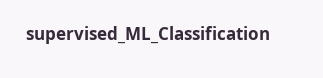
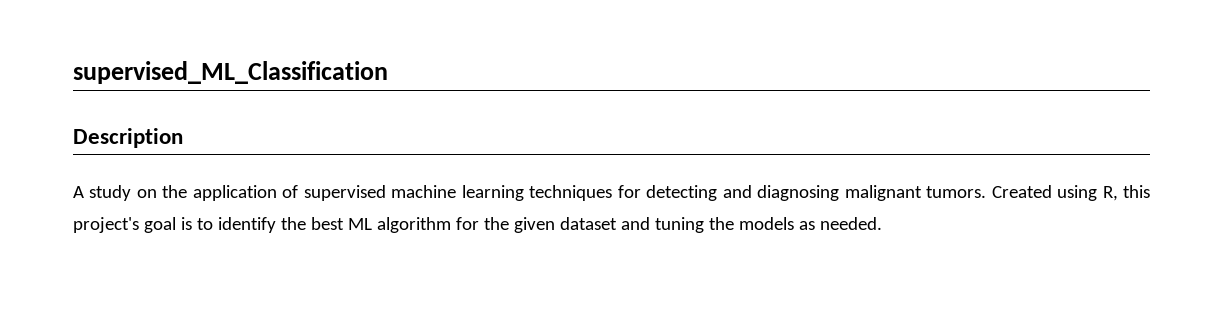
(270, 35) none -> [73,128,183,148] [73,185,1151,201] [73,217,882,233] // Description // A study on the application of supervised machine learning techniques for detecting and diagnosing malignant tumors. Created using R, this project's goal is to identify the best ML algorithm for the given dataset and tuning the models as needed.

